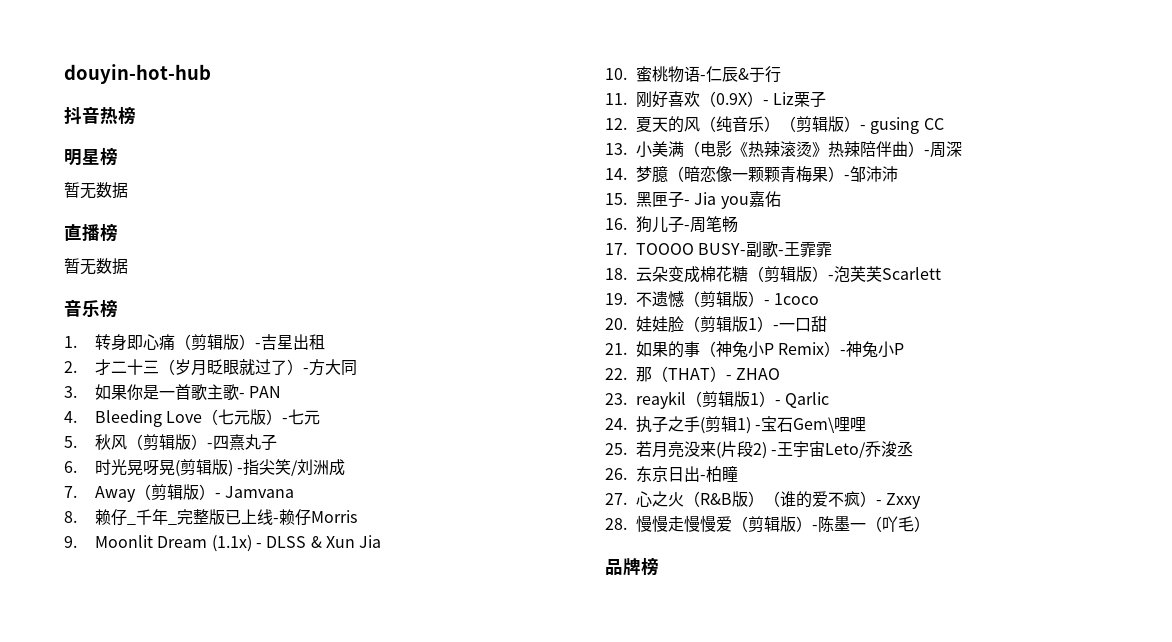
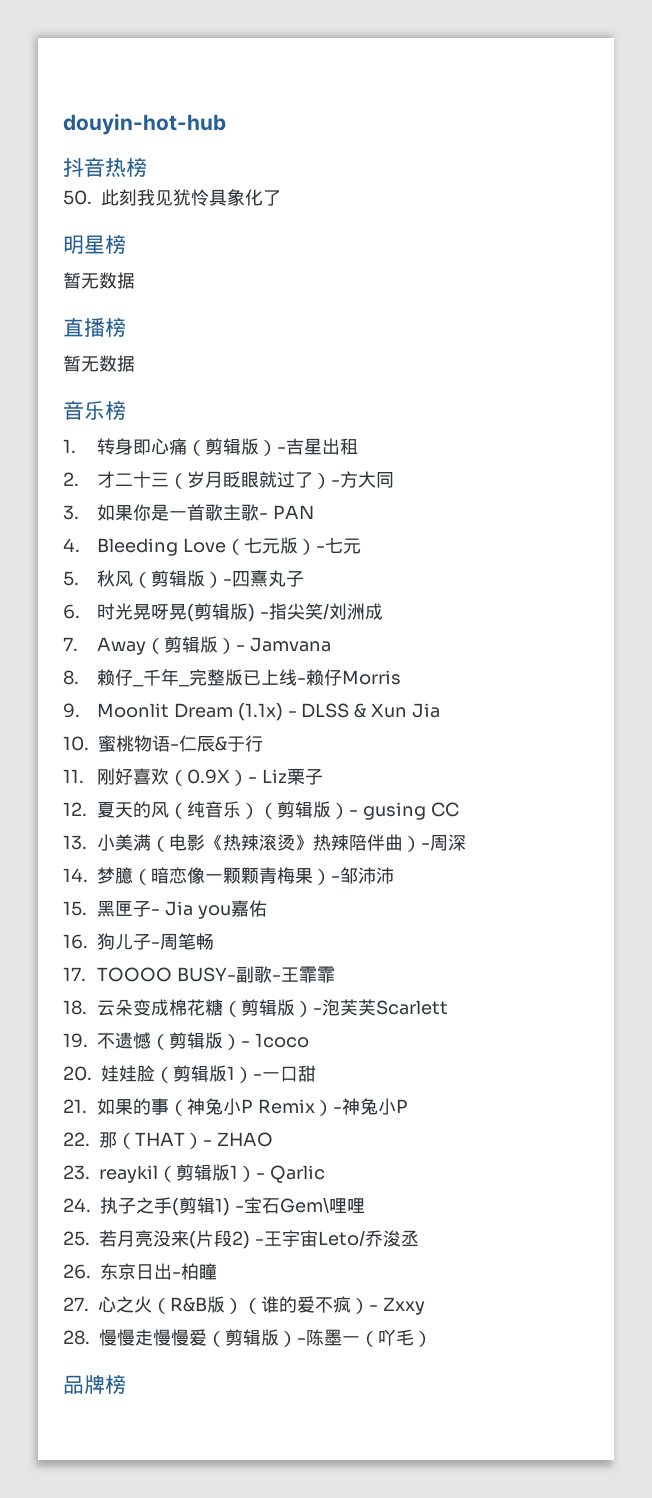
(136, 115) none -> [63,189,281,206] // 50.此刻我见犹怜具象化了

